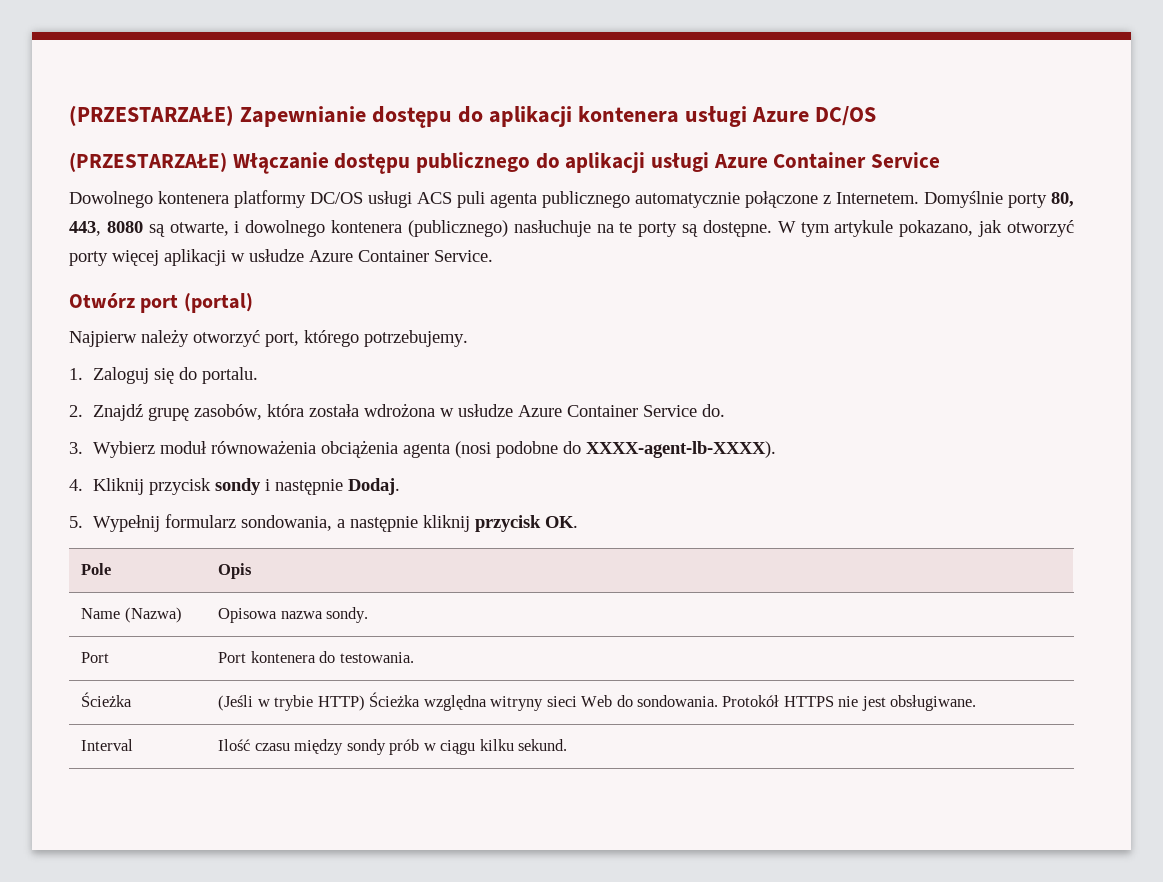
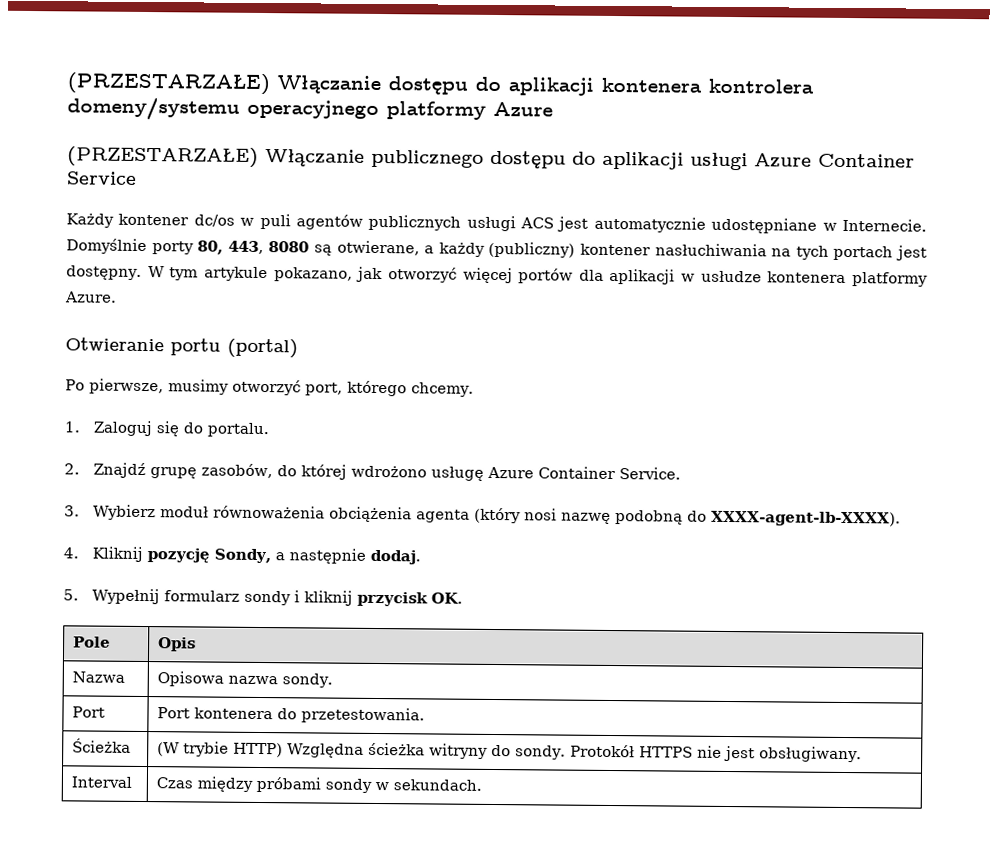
[69,105,366,127] (PRZESTARZAŁE) Zapewnianie -> [67,72,381,96] (PRZESTARZAŁE) Włączanie
[684,106,876,127] [69,152,531,174] usługi Azure DC/OS // (PRZESTARZAŁE) Włączanie dostępu publicznego -> [708,78,814,94] [67,97,553,121] [67,146,566,169] kontrolera domeny/systemu operacyjnego platformy Azure // (PRZESTARZAŁE) Włączanie publicznego dostępu
[69,190,919,208] Dowolnego kontenera platformy DC/OS usługi ACS puli agenta publicznego automatycznie połączone z Internetem. -> [66,213,927,234] Każdy kontener dc/os w puli agentów publicznych usługi ACS jest automatycznie udostępniane w Internecie.
[169,220,772,237] otwarte, i dowolnego kontenera (publicznego) nasłuchuje na te porty są dostępne. -> [336,240,928,261] [66,265,142,280] otwierane, a każdy (publiczny) kontener nasłuchiwania na tych portach jest dostępny.
[69,249,493,266] [69,293,253,313] [69,329,189,347] porty więcej aplikacji w usłudze Azure Container Service. // Otwórz port (portal) // Najpierw należy -> [462,267,928,287] [65,291,117,303] [65,337,298,359] [65,378,229,395] więcej portów dla aplikacji w usłudze kontenera platformy Azure. // Otwieranie portu (portal) // Po pierwsze, musimy
[364,330,468,347] potrzebujemy. -> [411,382,474,397] chcemy.
[267,403,726,417] która została wdrożona w usłudze Azure Container Service do. -> [276,464,681,481] do której wdrożono usługę Azure Container Service.
[455,441,559,458] (nosi podobne -> [473,507,683,525] (który nosi nazwę podobną
[149,478,401,495] przycisk sondy i następnie Dodaj. -> [146,548,421,565] pozycję Sondy, a następnie dodaj.
[241,515,419,532] sondowania, a następnie -> [243,590,300,606] sondy i
[81,607,182,623] Name (Nazwa) -> [71,671,125,683] Nazwa
[339,652,414,663] testowania. -> [300,707,425,724] przetestowania.
[218,692,718,711] (Jeśli w trybie HTTP) Ścieżka względna witryny sieci Web do sondowania. -> [156,741,566,760] (W trybie HTTP) Względna ścieżka witryny do sondy.
[890,695,977,711] obsługiwane. -> [758,746,862,763] obsługiwany.
[218,739,568,755] Ilość czasu między sondy prób w ciągu kilku sekund. -> [155,776,482,793] Czas między próbami sondy w sekundach.

